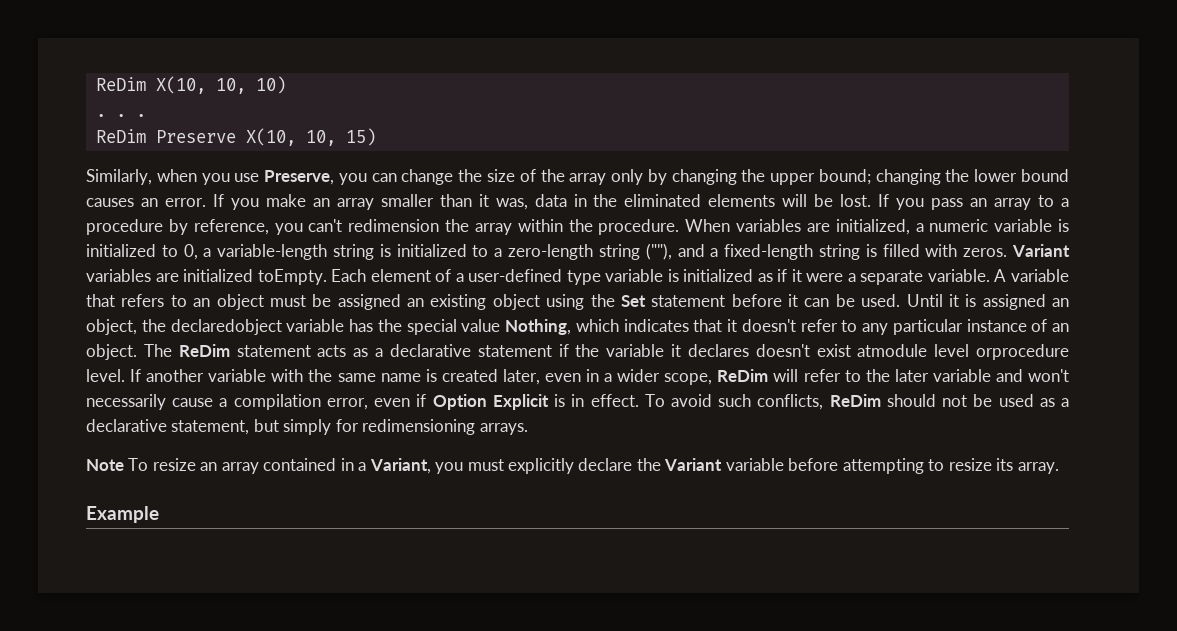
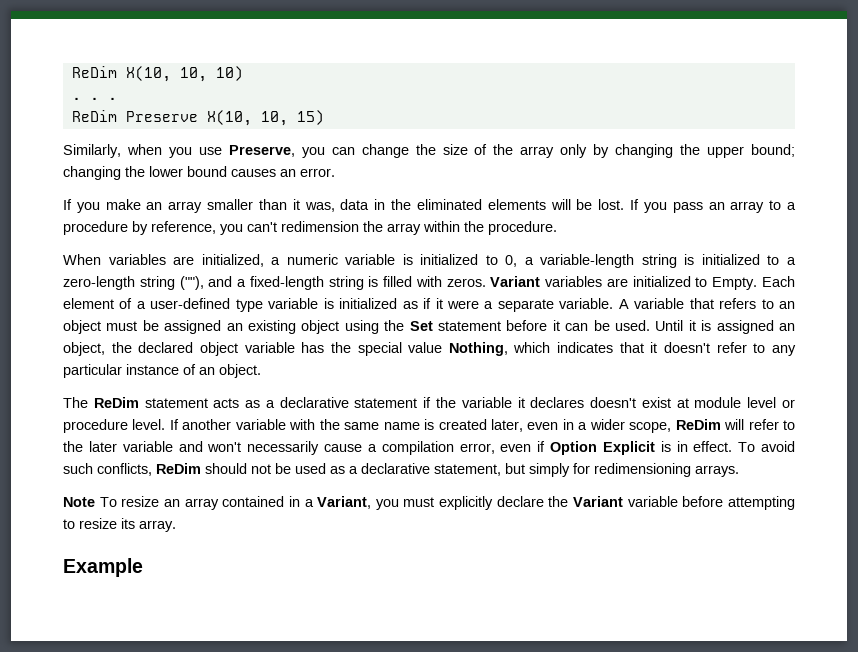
(206, 202) none -> (335, 172) //
(680, 227) none -> (557, 228) //
[257,269,327,285] toEmpty. -> [695,277,758,290] to Empty.
[170,319,282,335] declaredobject -> [138,342,238,356] declared object
(137, 352) none -> (261, 371) //
[857,344,1070,360] atmodule level orprocedure -> [676,397,796,408] [63,419,128,433] at module level or procedure

